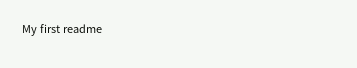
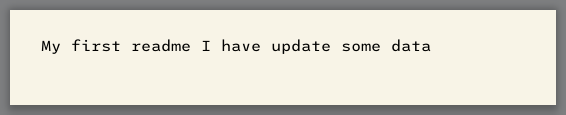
(102, 28) none -> [201,39,431,54] I have update some data

